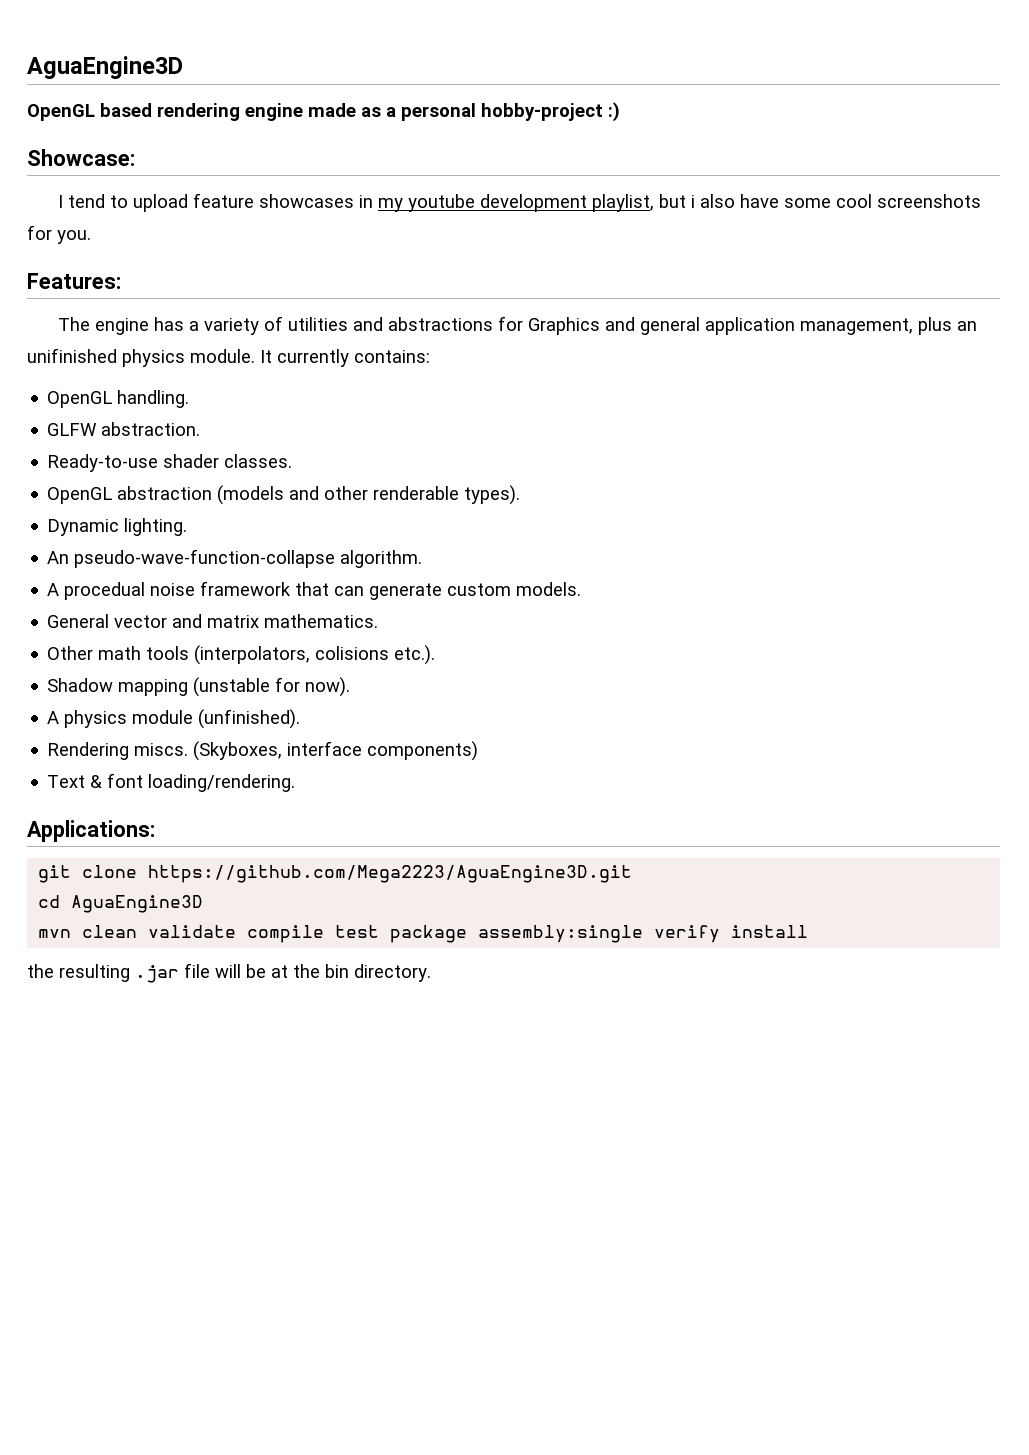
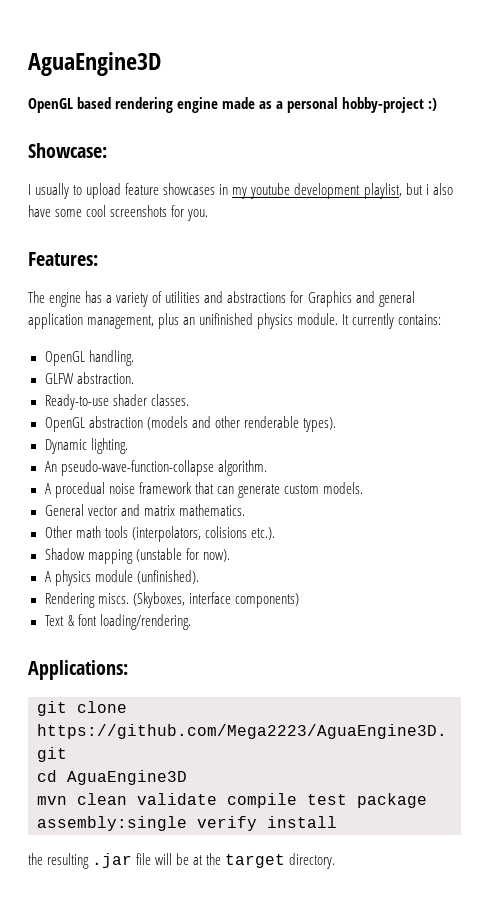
[68,194,106,208] tend -> [35,183,70,199] usually
[325,964,349,978] bin -> [225,854,286,868] target

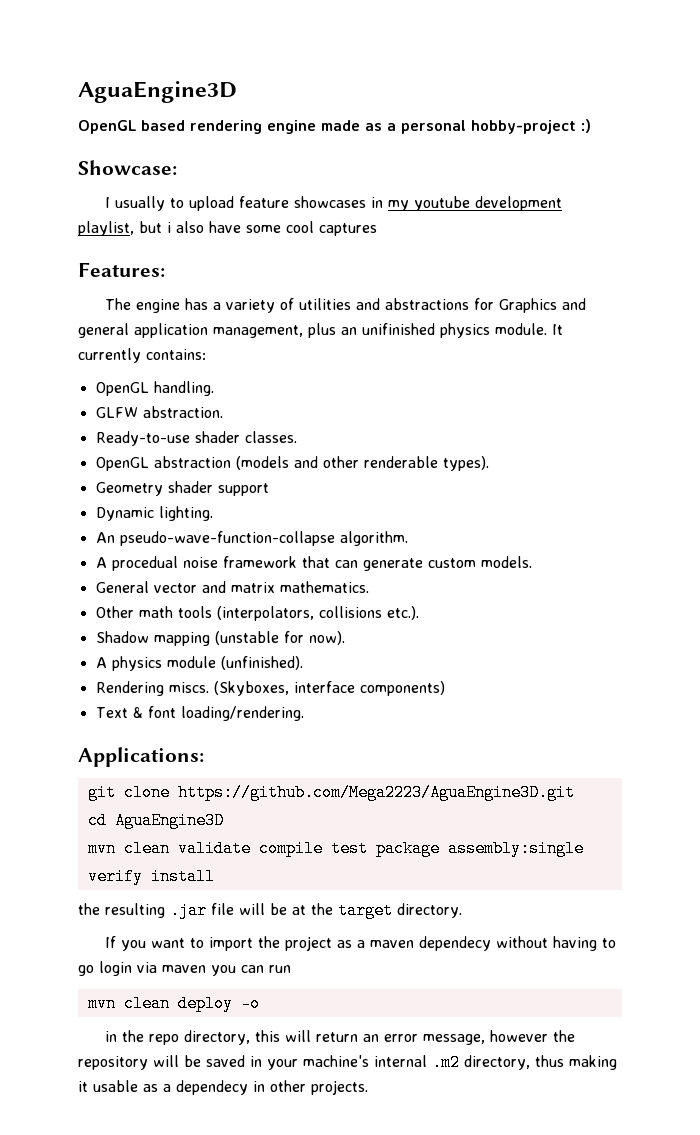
[110,205,209,221] screenshots for you. -> [319,223,377,236] captures
(336, 424) none -> [95,481,269,496] // Geometry shader support
[204,526,247,538] colisions -> [318,606,382,618] collisions
(336, 861) none -> [105,936,617,951] [78,961,291,976] [87,995,260,1012] [105,1030,576,1045] [78,1054,617,1071] [78,1080,368,1095] // If you want to import the project as a maven dependecy without having to go login via maven you can run // mvn clean deploy -o // in the repo directory, this will return an error message, however the repository will be saved in your machine's internal .m2 directory, thus making it usable as a dependecy in other projects.

